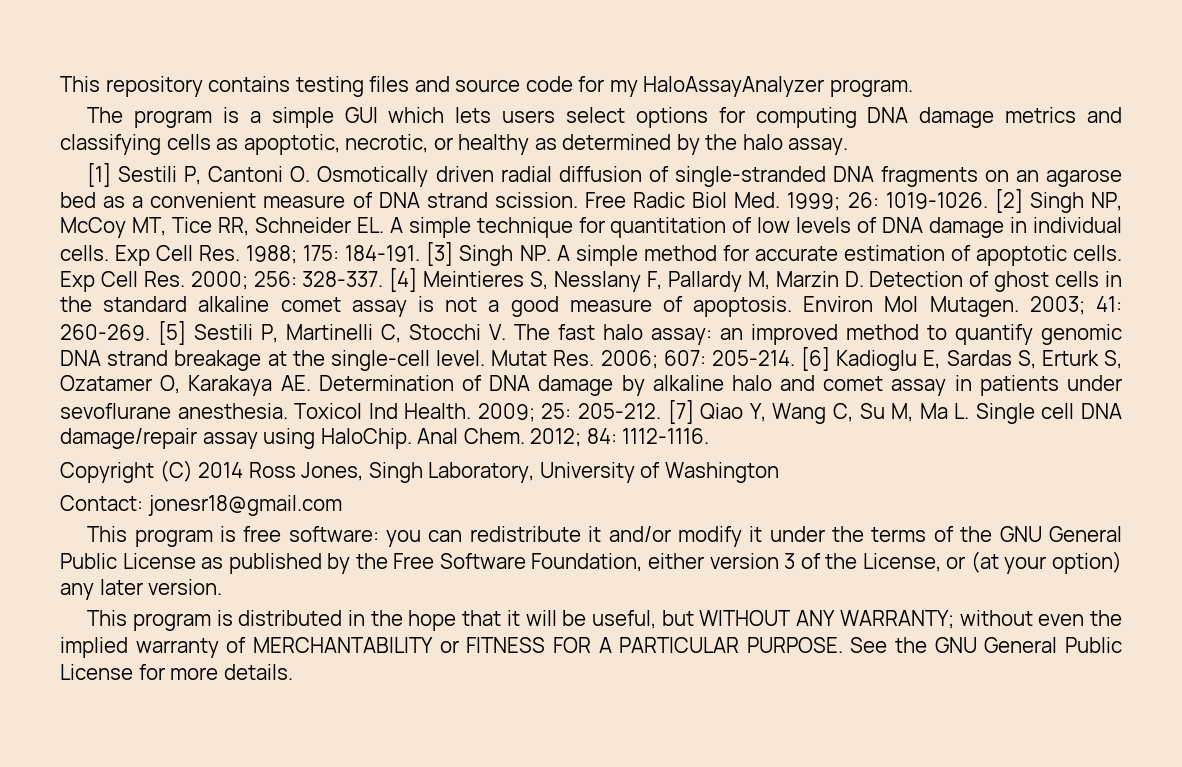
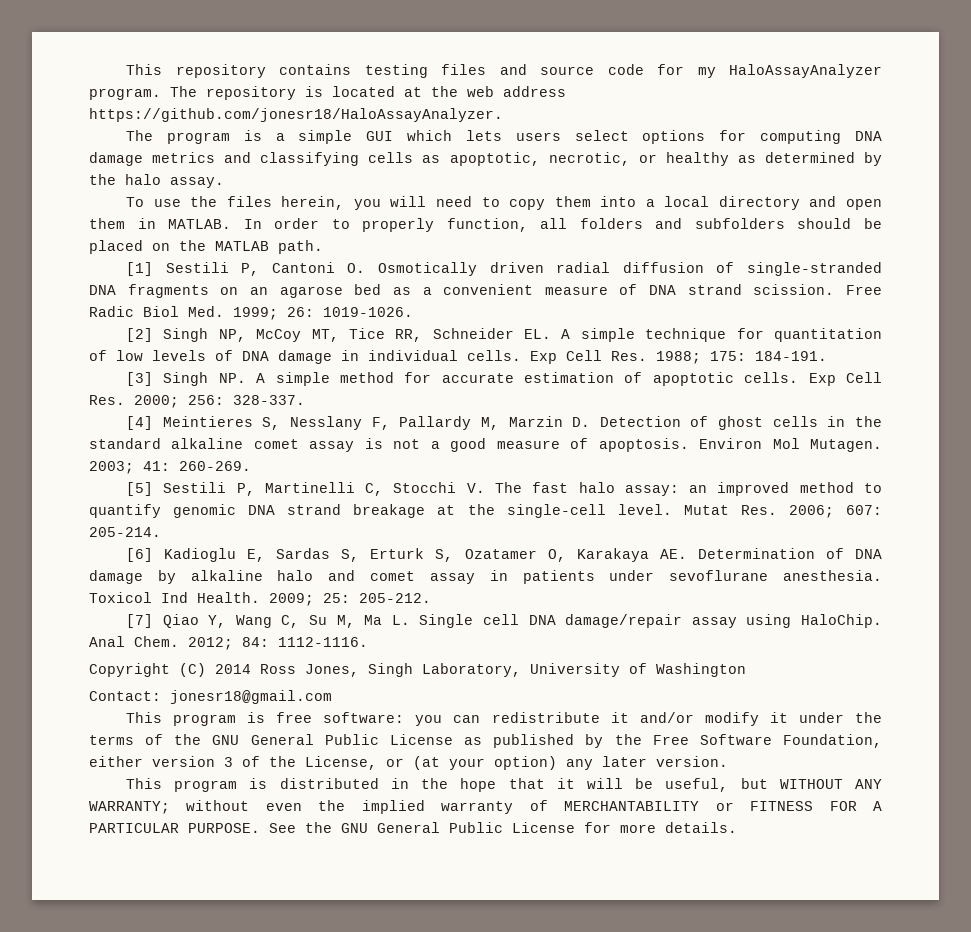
(913, 88) none -> [170,86,566,100] [89,108,503,122] The repository is located at the web address https://github.com/jonesr18/HaloAssayAnalyzer.
(849, 146) none -> [126,196,883,210] [89,218,883,232] [89,240,323,254] // To use the files herein, you will need to copy them into a local directory and open them in MATLAB. In order to properly function, all folders and subfolders should be placed on the MATLAB path.
(988, 200) none -> (413, 312) //
(421, 253) none -> (827, 356) //
(384, 279) none -> (305, 400) //
(150, 332) none -> (251, 466) //
(795, 358) none -> (161, 532) //
(662, 411) none -> (431, 598) //

